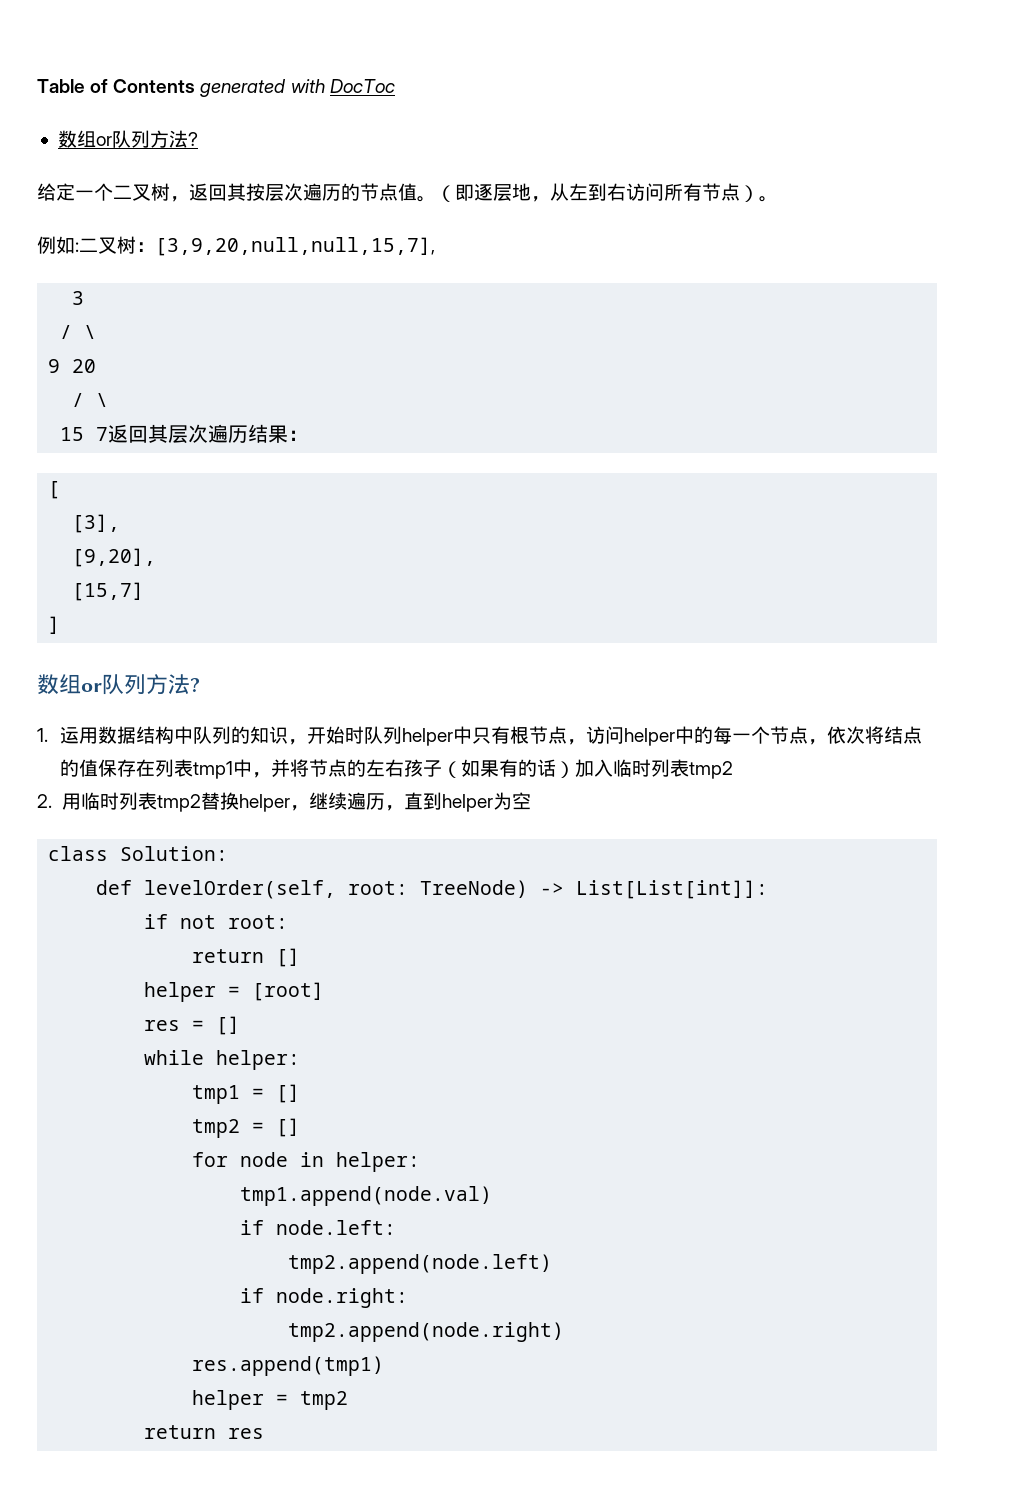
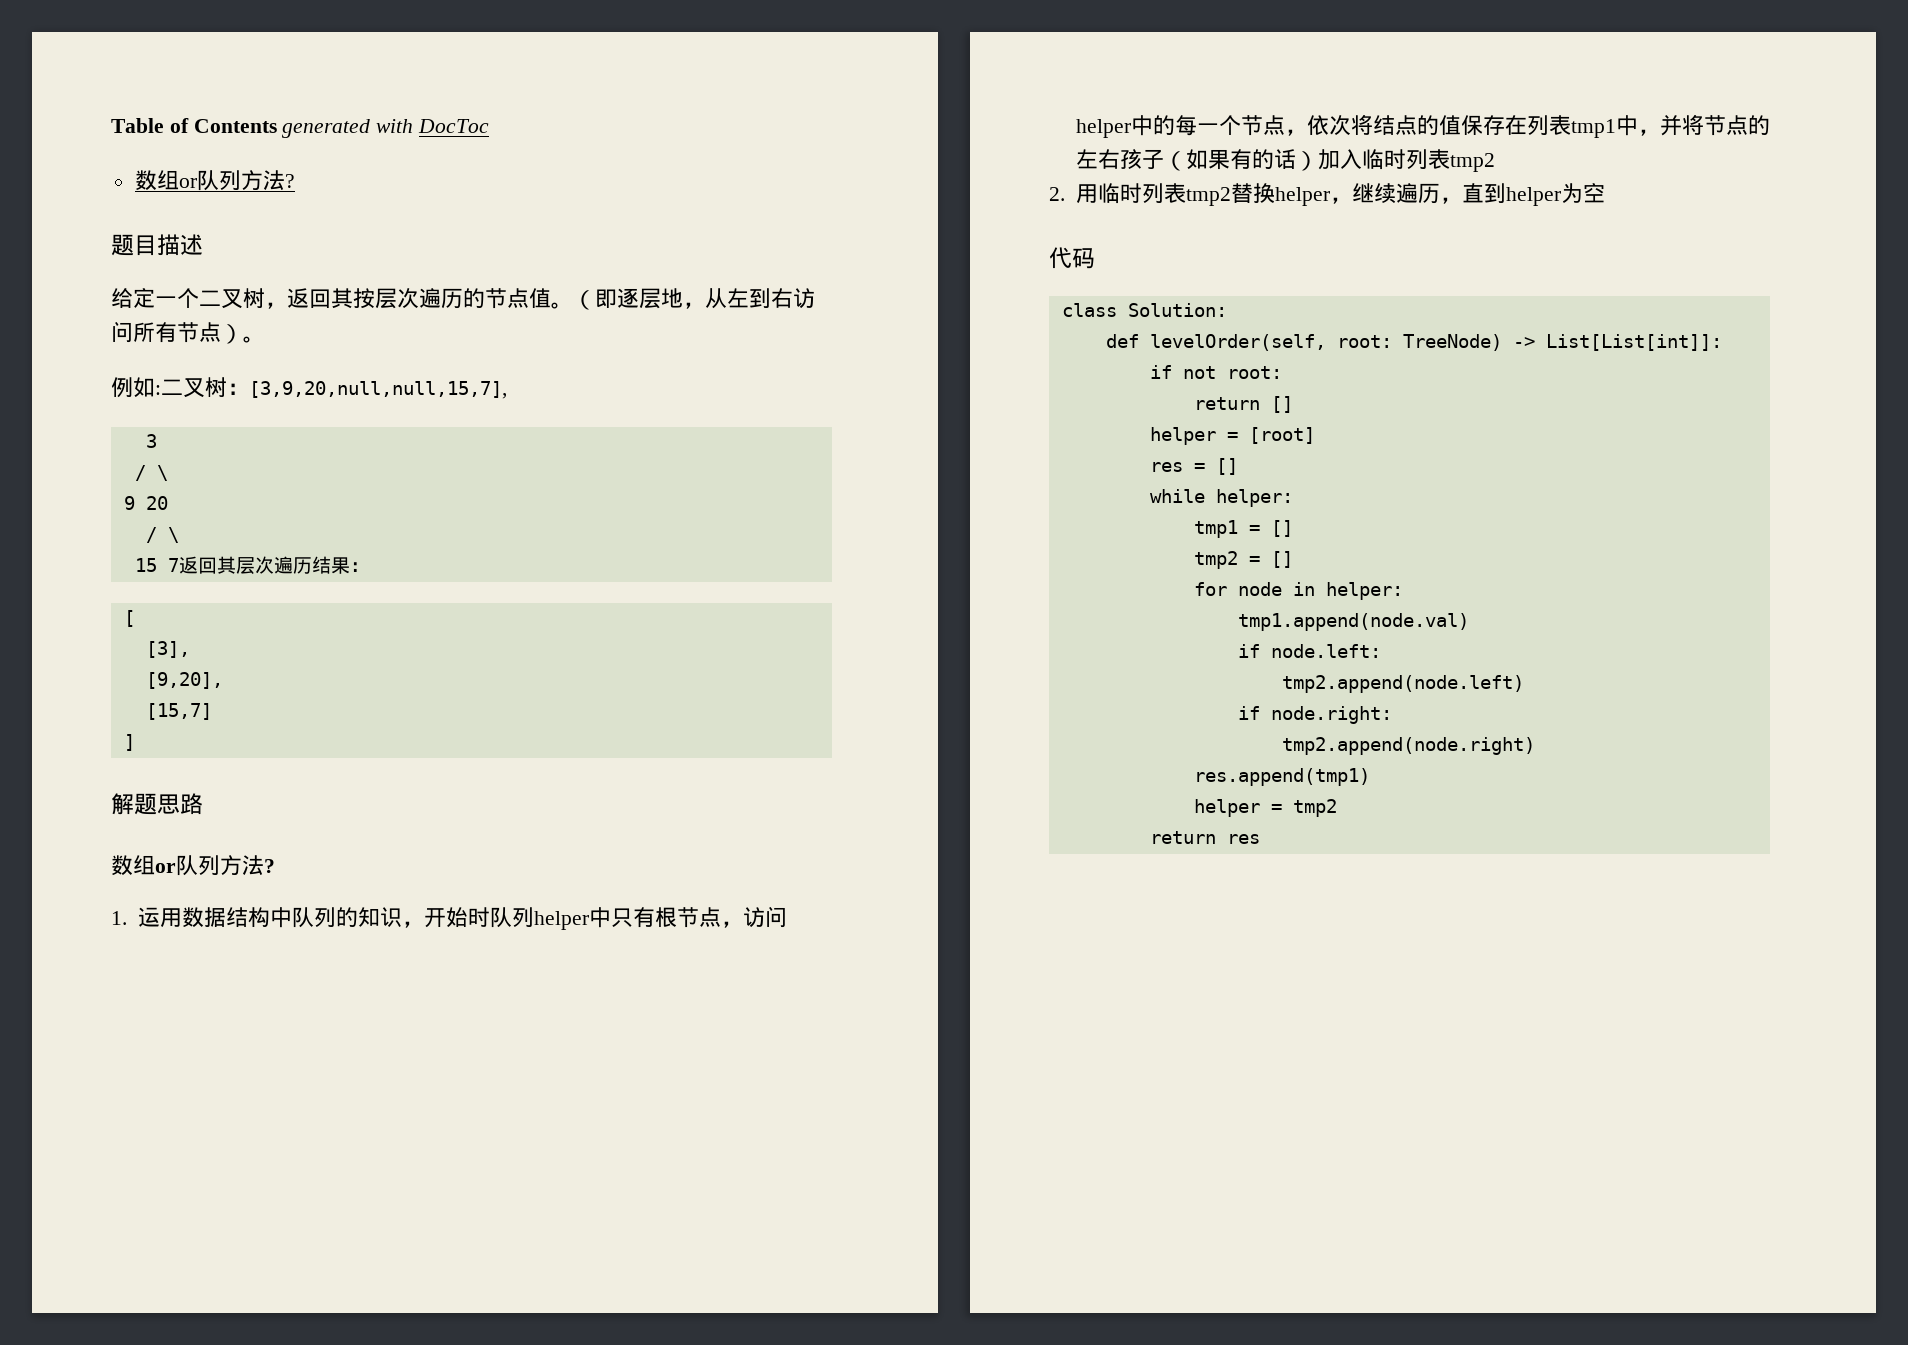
(198, 139) none -> [111,234,203,256] // 题目描述
(61, 625) none -> [111,793,203,815] // 解题思路
(531, 801) none -> [1049,247,1095,269] // 代码

